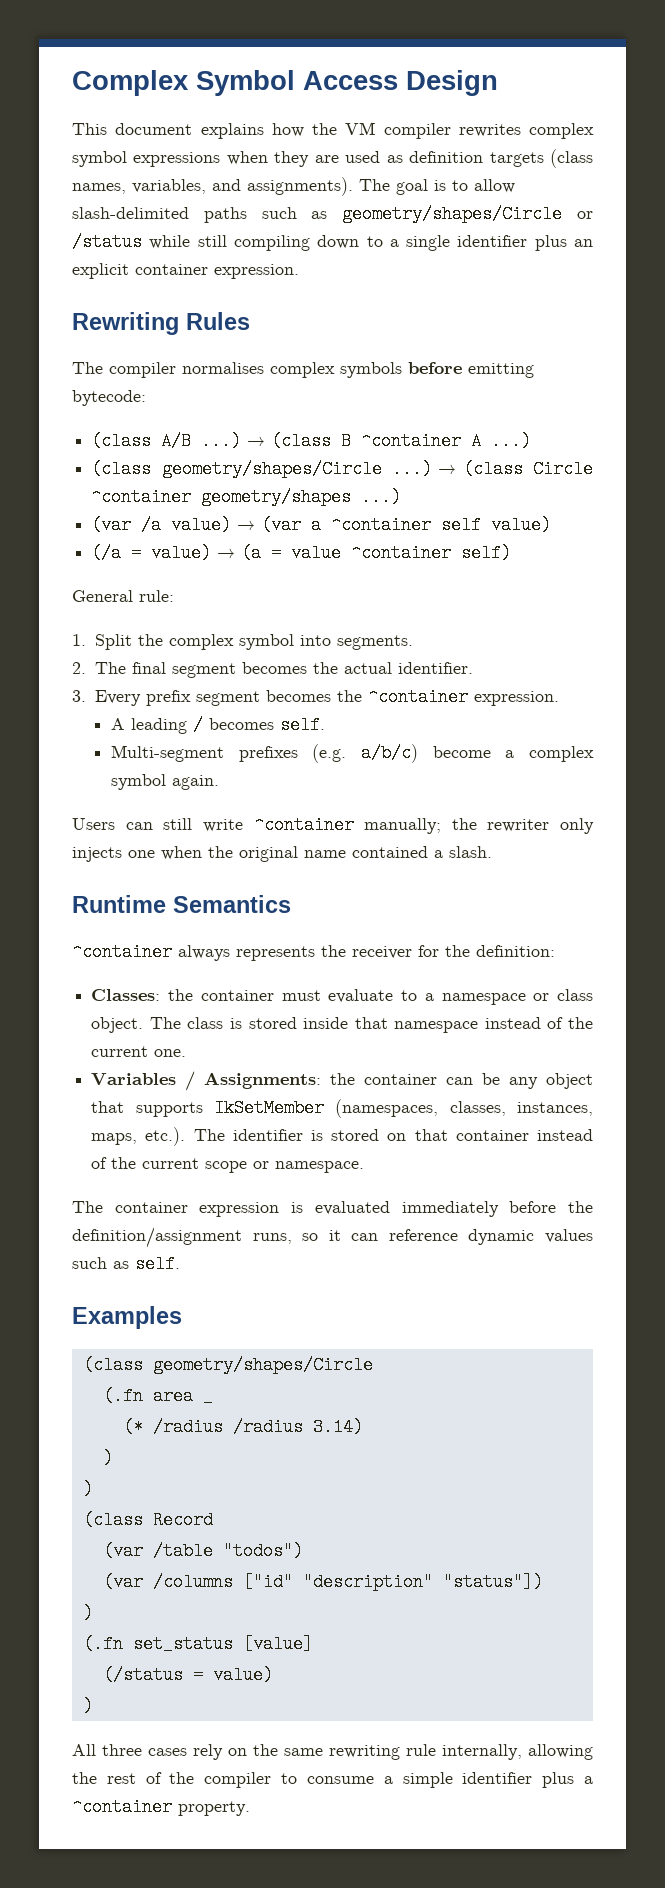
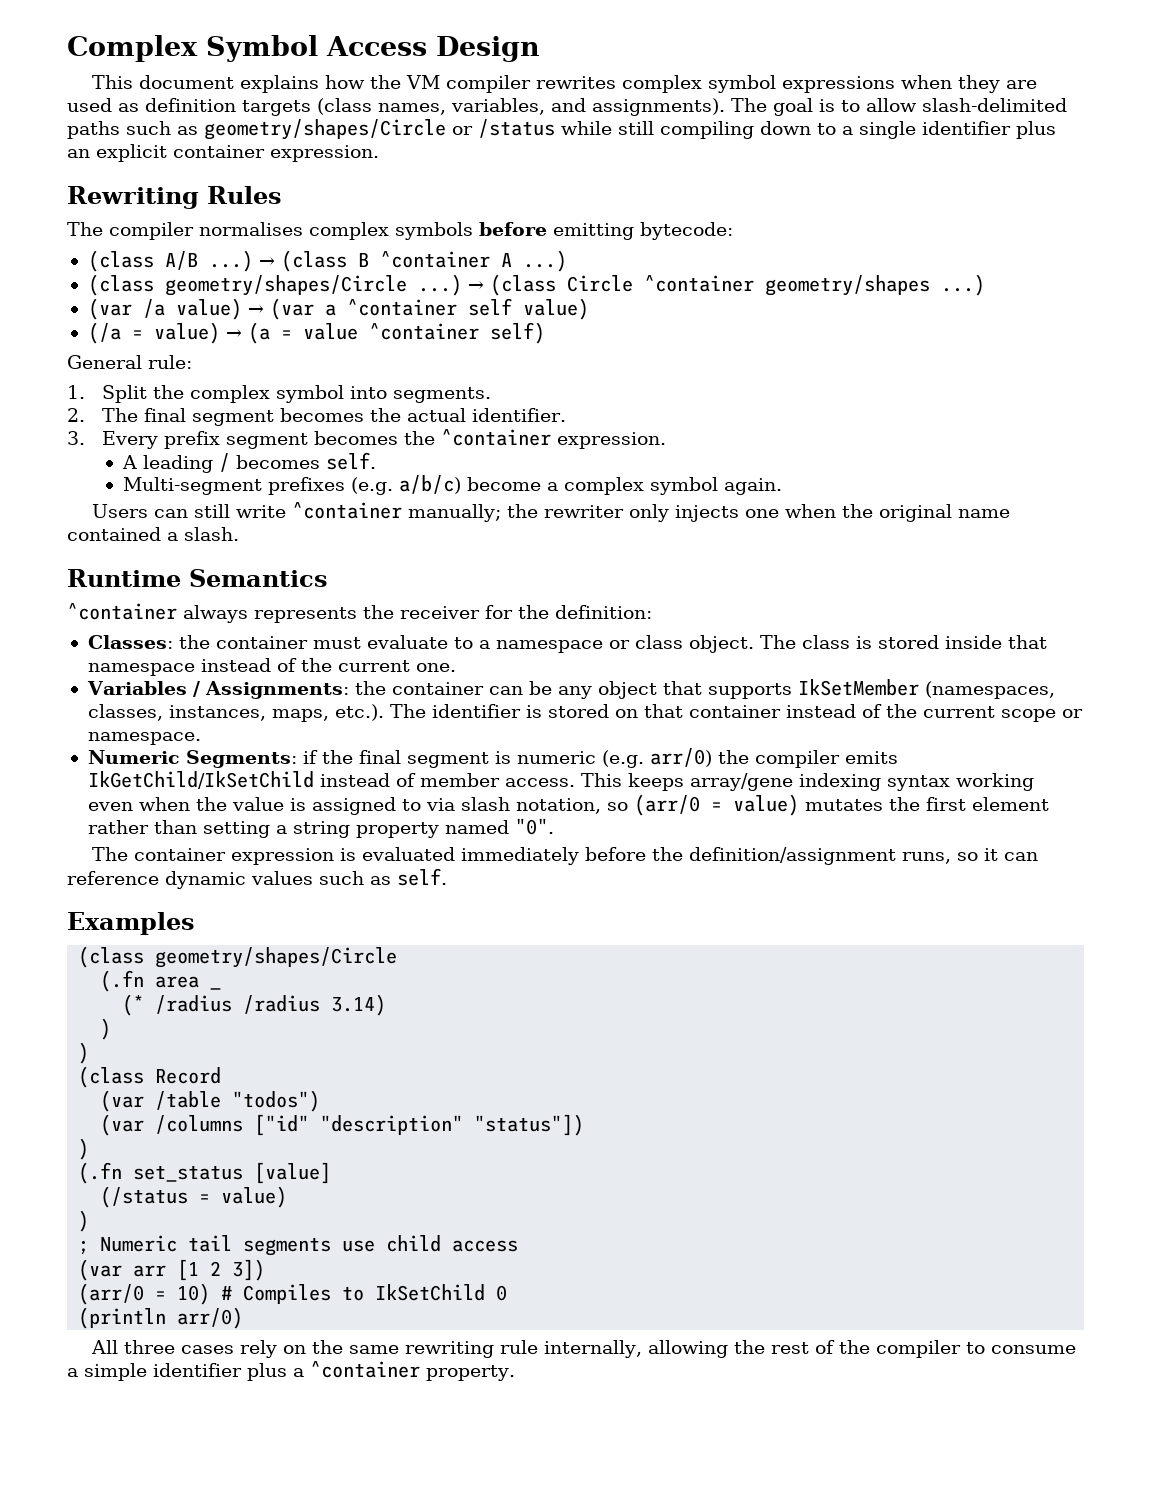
(365, 1167) none -> [87,748,898,768] [87,771,1034,791] [87,794,1049,816] [87,818,554,838] // Numeric Segments: if the final segment is numeric (e.g. arr/0) the compiler emits IkGetChild/IkSetChild instead of member access. This keeps array/gene indexing syntax working even when the value is assigned to via slash notation, so (arr/0 = value) mutates the first element rather than setting a string property named "0".
(93, 1706) none -> [78,1235,519,1256] [78,1259,266,1281] [78,1283,508,1305] [78,1307,244,1329] // ; Numeric tail segments use child access // (var arr [1 2 3]) // (arr/0 = 10) # Compiles to IkSetChild 0 // (println arr/0)

